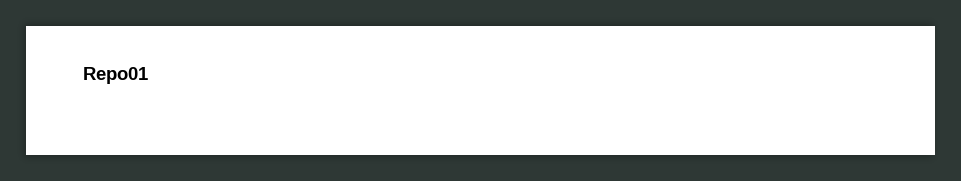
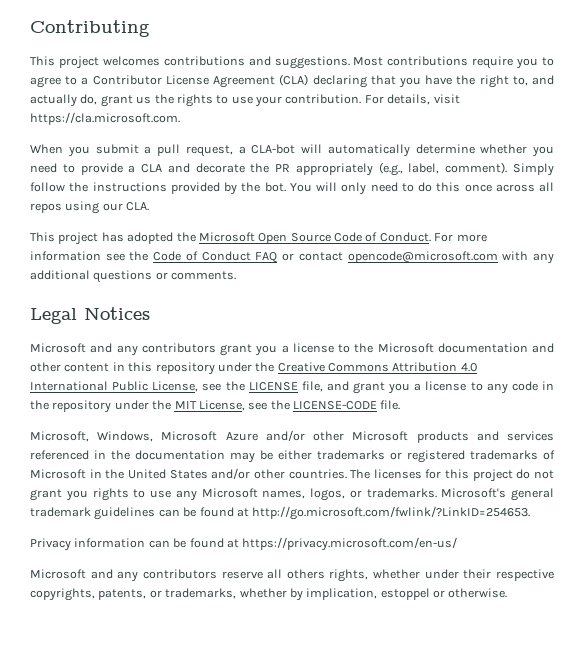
[83,67,148,84] Repo01 -> [30,20,150,37] [30,56,554,69] [30,74,555,88] [30,94,460,107] [30,112,180,125] [30,144,554,157] [30,162,554,176] [30,182,554,195] [30,201,150,214] [30,232,487,245] [30,251,554,264] [30,270,237,283] [30,307,150,324] [30,343,554,356] [30,362,477,375] [30,381,554,394] [30,400,401,413] [30,430,554,443] [30,450,555,463] [30,468,555,482] [30,488,554,501] [30,506,531,520] [30,537,458,551] [30,569,554,582] [30,588,508,601] Contributing // This project welcomes contributions and suggestions. Most contributions require you to agree to a Contributor License Agreement (CLA) declaring that you have the right to, and actually do, grant us the rights to use your contribution. For details, visit https://cla.microsoft.com. // When you submit a pull request, a CLA-bot will automatically determine whether you need to provide a CLA and decorate the PR appropriately (e.g., label, comment). Simply follow the instructions provided by the bot. You will only need to do this once across all repos using our CLA. // This project has adopted the Microsoft Open Source Code of Conduct. For more information see the Code of Conduct FAQ or contact opencode@microsoft.com with any additional questions or comments. // Legal Notices // Microsoft and any contributors grant you a license to the Microsoft documentation and other content in this repository under the Creative Commons Attribution 4.0 International Public License, see the LICENSE file, and grant you a license to any code in the repository under the MIT License, see the LICENSE-CODE file. // Microsoft, Windows, Microsoft Azure and/or other Microsoft products and services referenced in the documentation may be either trademarks or registered trademarks of Microsoft in the United States and/or other countries. The licenses for this project do not grant you rights to use any Microsoft names, logos, or trademarks. Microsoft's general trademark guidelines can be found at http://go.microsoft.com/fwlink/?LinkID=254653. // Privacy information can be found at https://privacy.microsoft.com/en-us/ // Microsoft and any contributors reserve all others rights, whether under their respective copyrights, patents, or trademarks, whether by implication, estoppel or otherwise.

